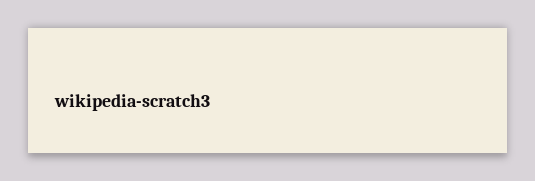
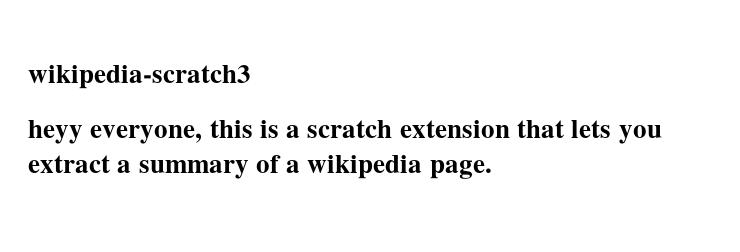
(210, 102) none -> [28,120,662,144] [28,155,492,179] // heyy everyone, this is a scratch extension that lets you extract a summary of a wikipedia page.

